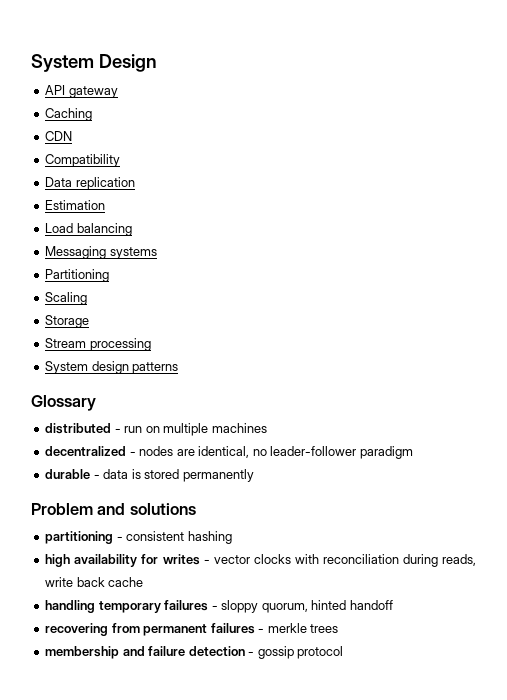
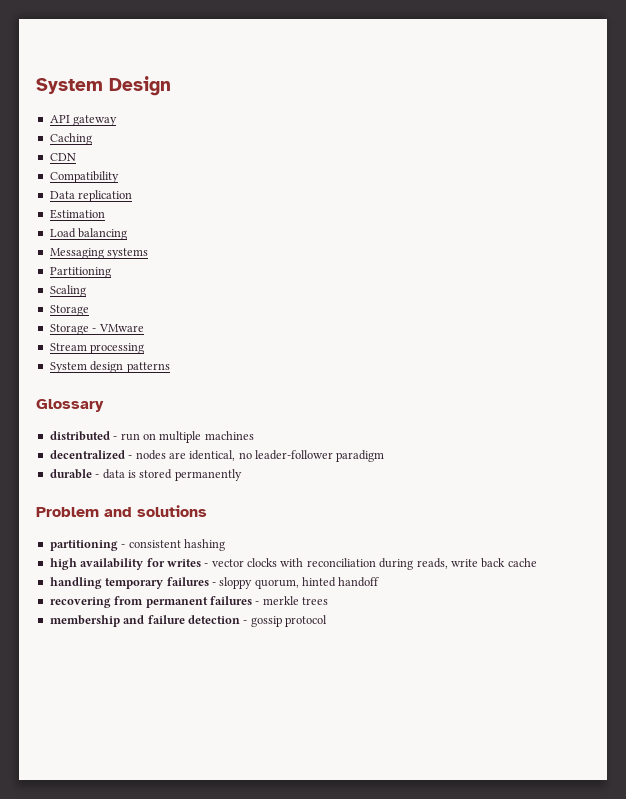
(90, 321) none -> [49,324,144,335] // Storage - VMware

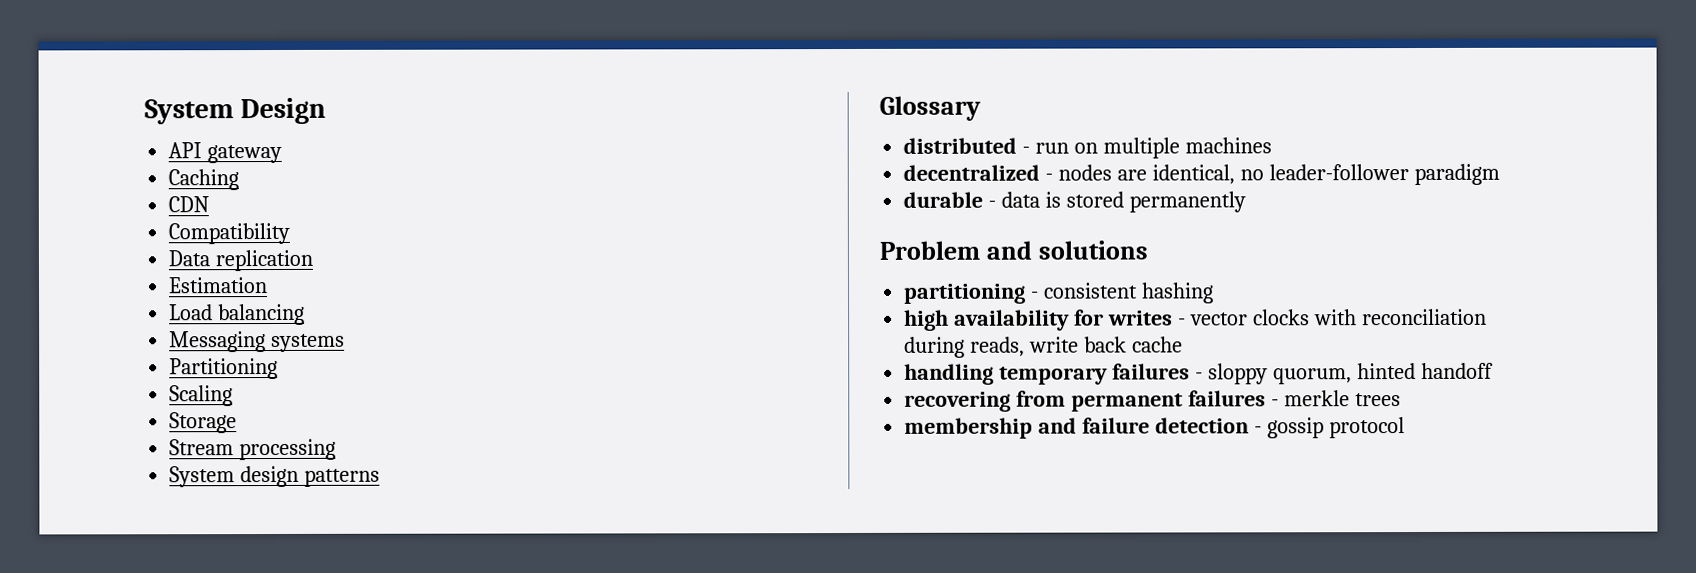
[49,324,144,335] // Storage - VMware -> (238, 423) none

